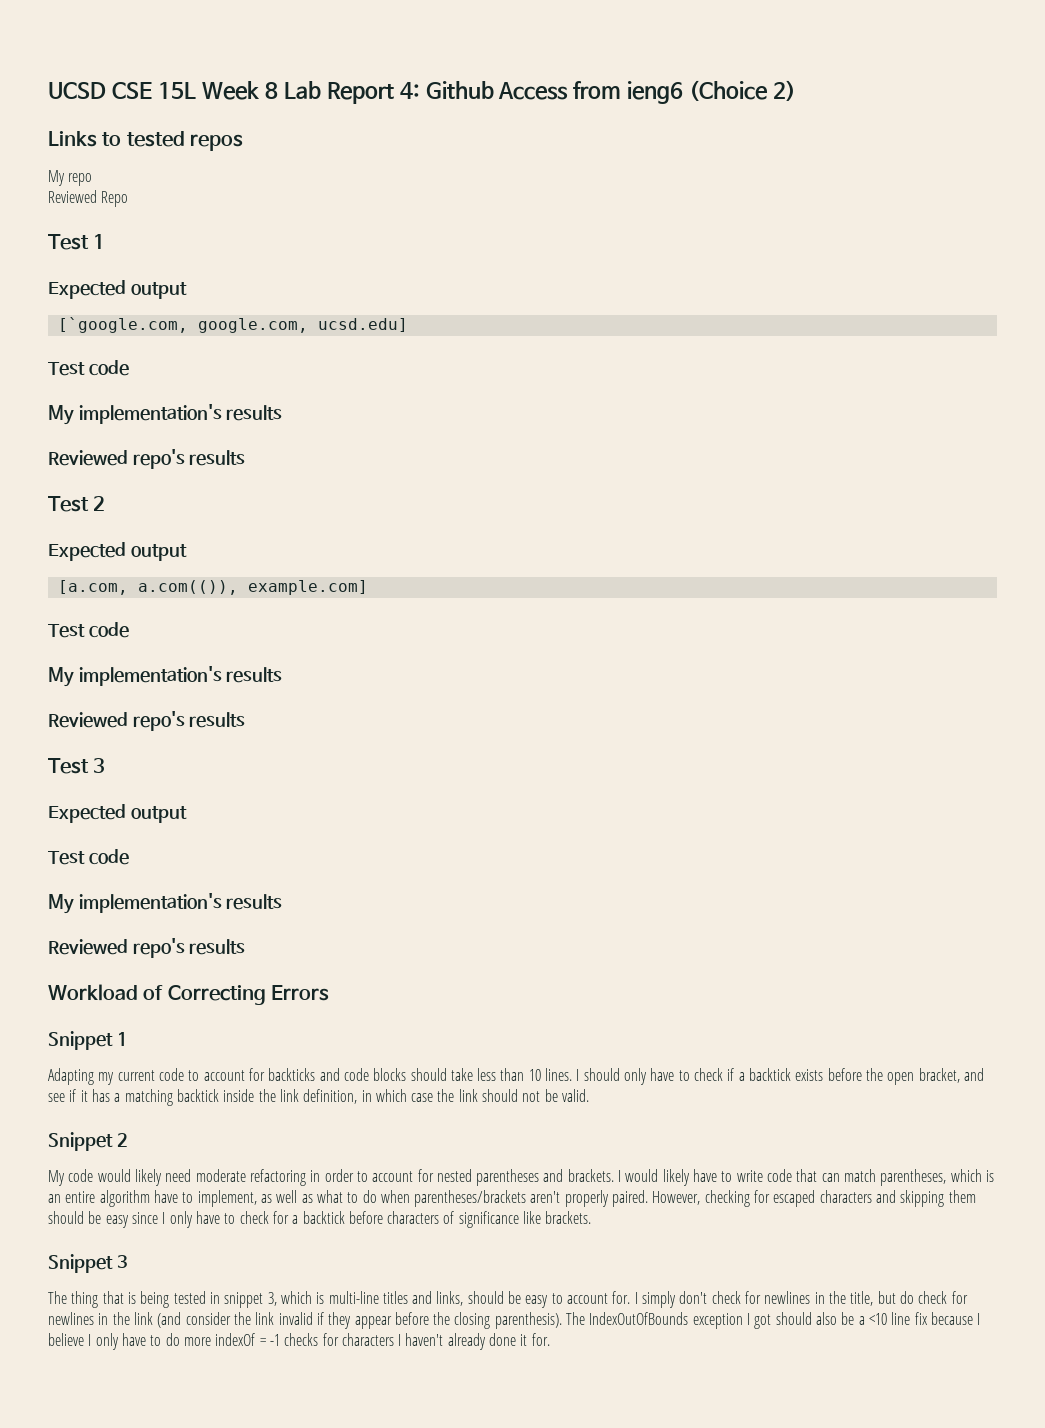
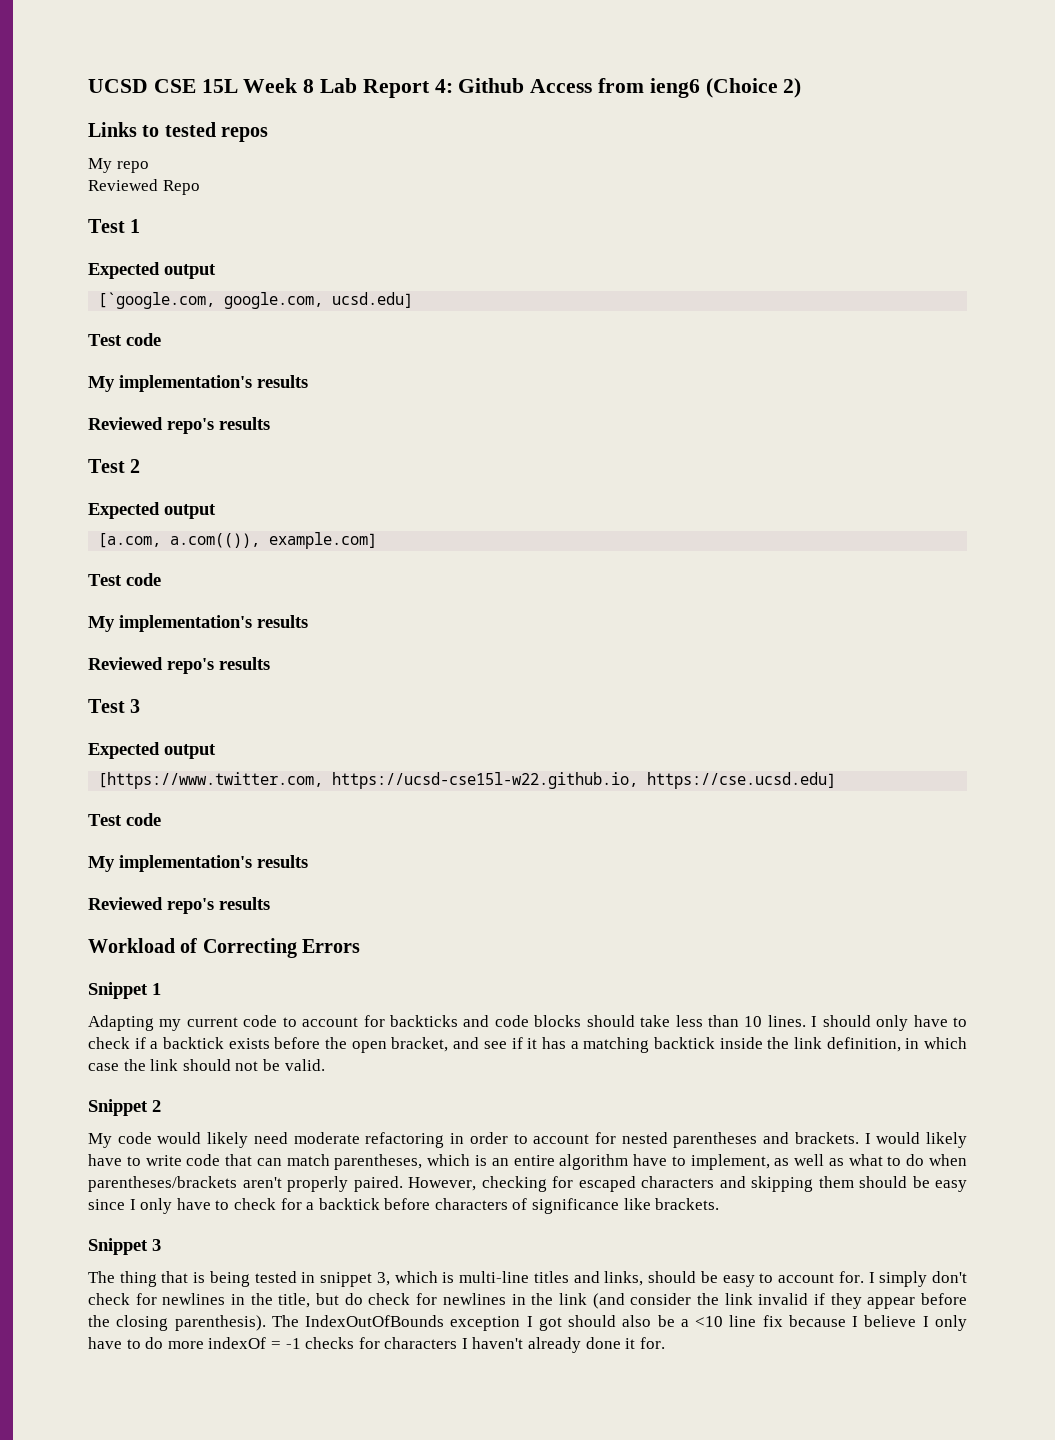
(187, 814) none -> [98,772,837,789] // [https://www.twitter.com, https://ucsd-cse15l-w22.github.io, https://cse.ucsd.edu]

